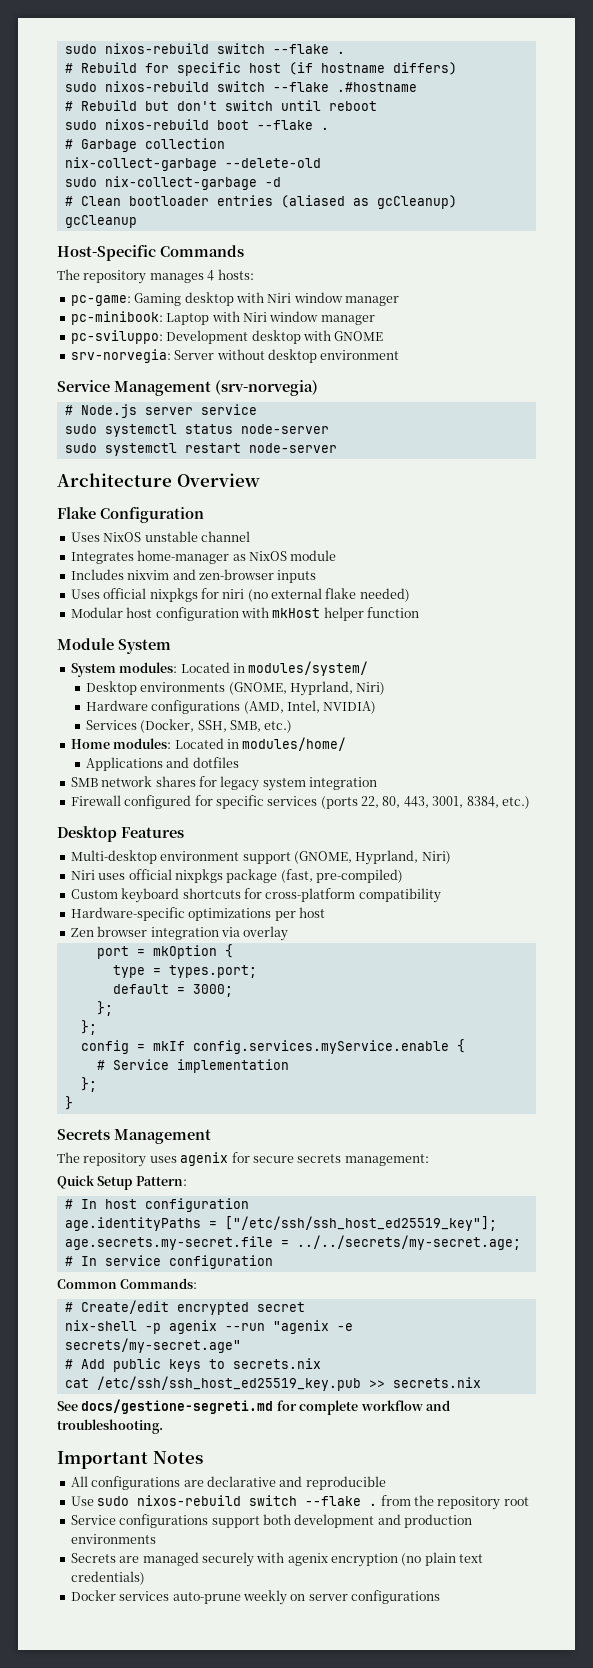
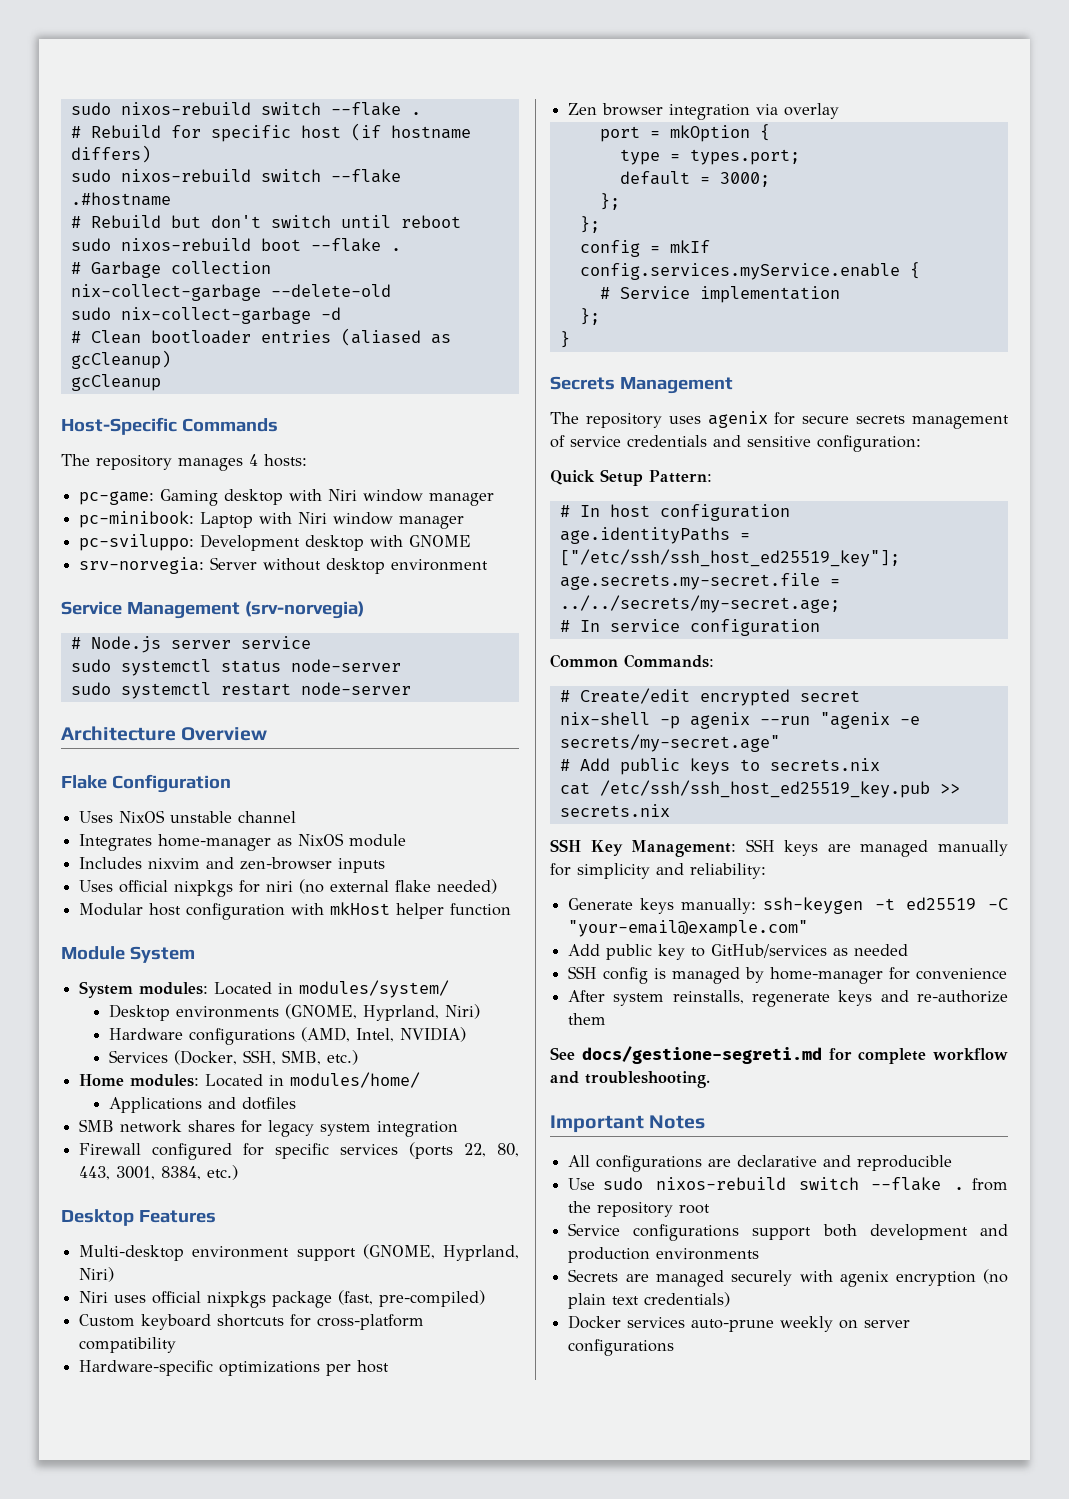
[344,1154,429,1166] management: -> [912,415,1009,429] [550,435,921,452] management of service credentials and sensitive configuration:
(481, 1382) none -> [550,839,1008,857] [550,863,766,879] [568,897,1008,914] [568,920,809,937] [568,944,909,960] [568,966,1008,984] [568,990,1008,1007] [568,1013,607,1025] // SSH Key Management: SSH keys are managed manually for simplicity and reliability: // Generate keys manually: ssh-keygen -t ed25519 -C "your-email@example.com" // Add public key to GitHub/services as needed // SSH config is managed by home-manager for convenience // After system reinstalls, regenerate keys and re-authorize them

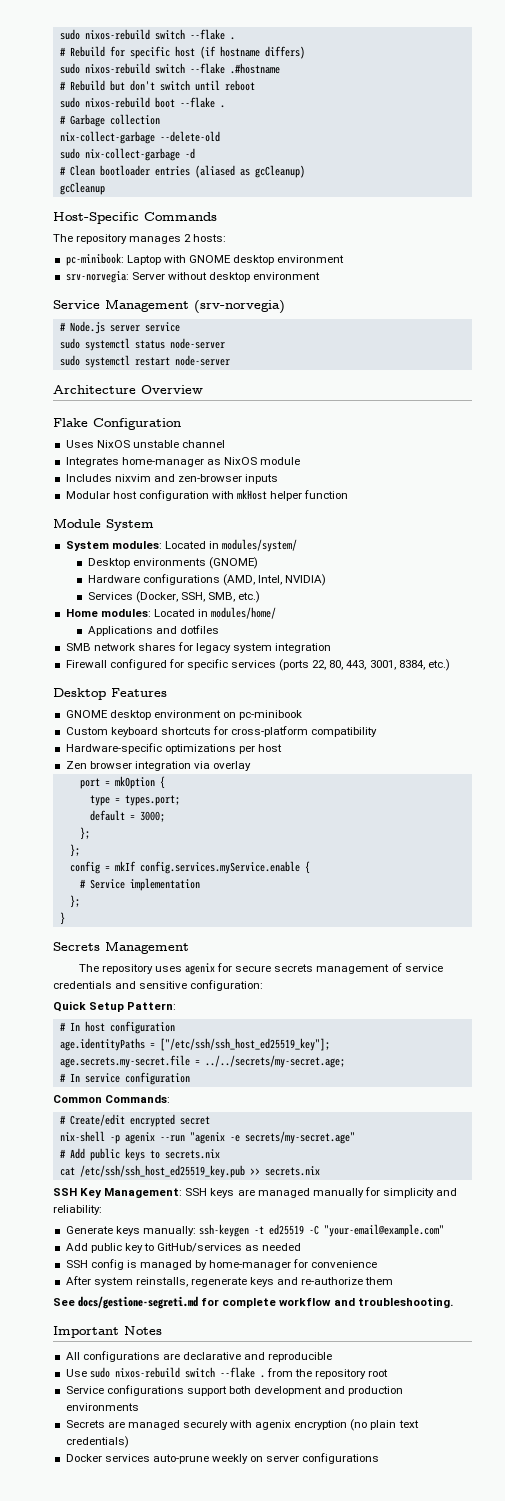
[249,454,258,466] 4 -> [184,234,192,242] 2
[79,489,495,506] [79,511,465,529] [79,534,472,551] pc-game: Gaming desktop with Niri window manager // pc-minibook: Laptop with Niri window manager // pc-sviluppo: Development desktop with GNOME -> [65,253,345,266] pc-minibook: Laptop with GNOME desktop environment
[79,879,498,897] // Uses official nixpkgs for niri (no external flake needed) -> (279, 479) none
[285,1004,481,1021] (GNOME, Hyprland, Niri) -> [208,557,258,569] (GNOME)
[79,1244,519,1261] [79,1267,115,1282] [79,1290,486,1308] Multi-desktop environment support (GNOME, Hyprland, Niri) // Niri uses official nixpkgs package (fast, pre-compiled) -> [65,710,303,720] GNOME desktop environment on pc-minibook

